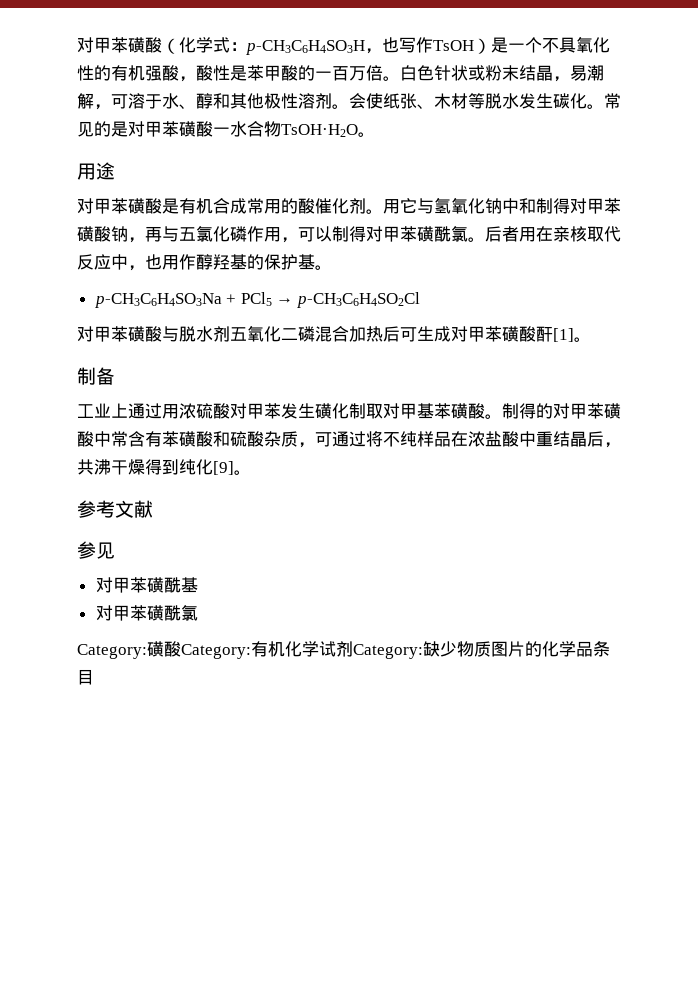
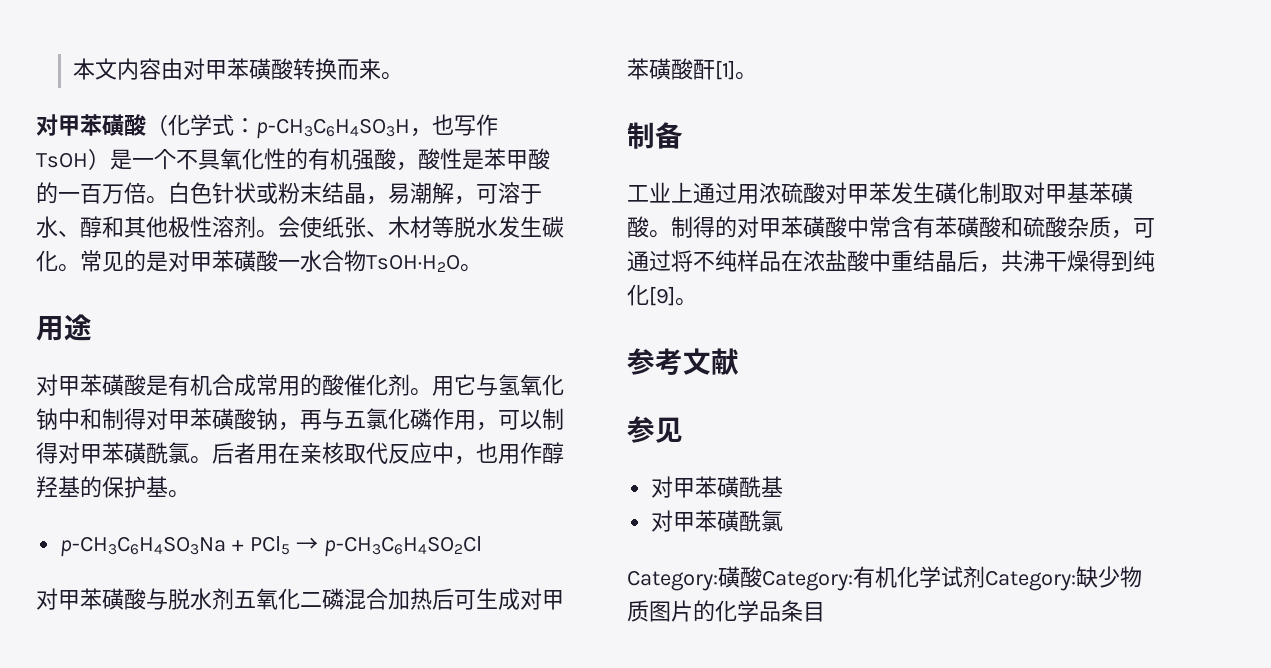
(77, 45) none -> [73,58,404,80] 本文内容由对甲苯磺酸转换而来。 //

